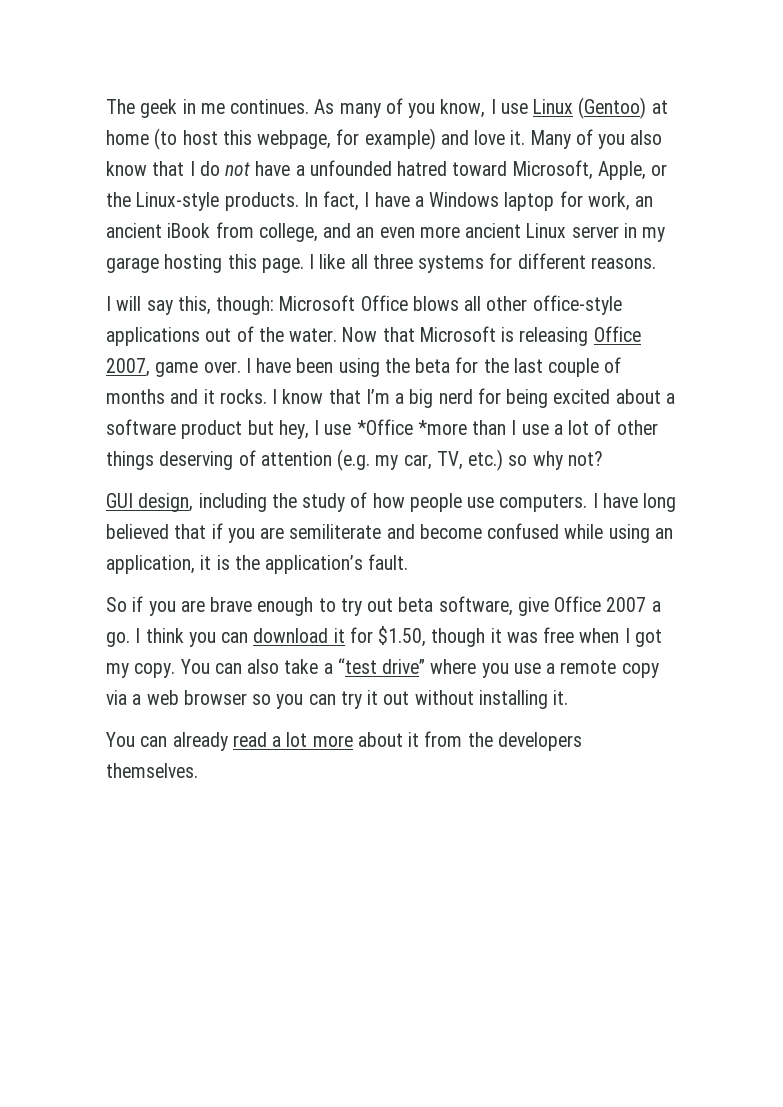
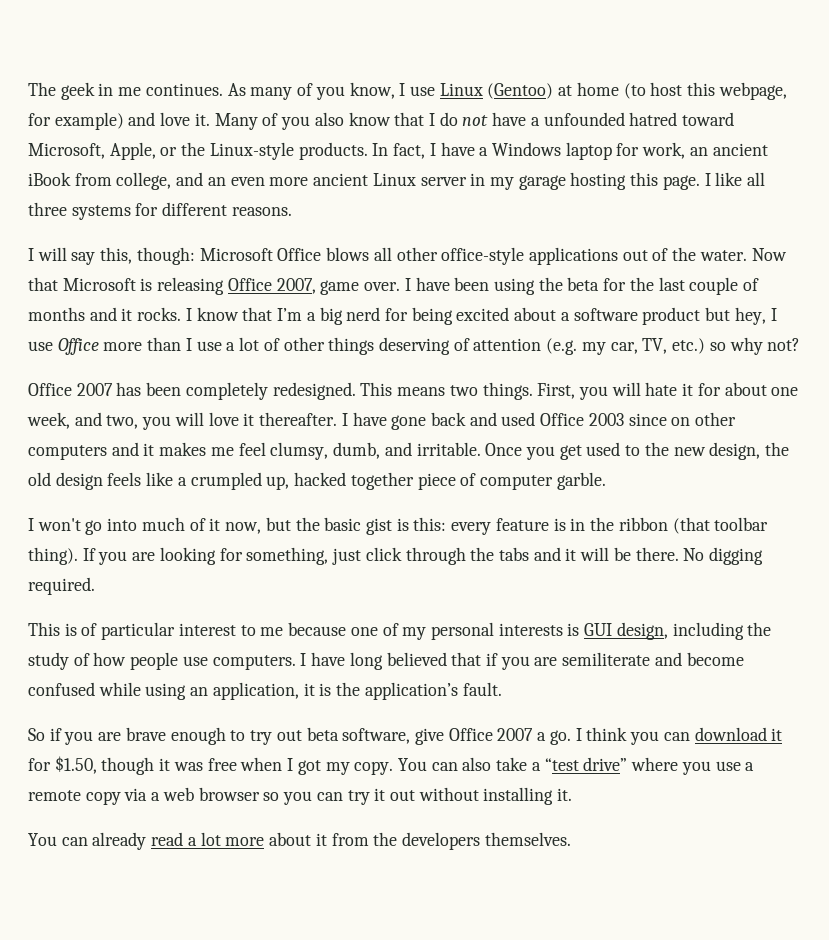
[356,419,467,435] *Office *more -> [57,338,143,355] Office more
(603, 458) none -> [28,382,799,400] [27,412,737,430] [28,442,790,460] [28,472,606,490] [28,517,769,535] [28,547,764,565] [28,577,95,595] [28,622,580,640] Office 2007 has been completely redesigned. This means two things. First, you will hate it for about one week, and two, you will love it thereafter. I have gone back and used Office 2003 since on other computers and it makes me feel clumsy, dumb, and irritable. Once you get used to the new design, the old design feels like a crumpled up, hacked together piece of computer garble. // I won't go into much of it now, but the basic gist is this: every feature is in the ribbon (that toolbar thing). If you are looking for something, just click through the tabs and it will be there. No digging required. // This is of particular interest to me because one of my personal interests is

